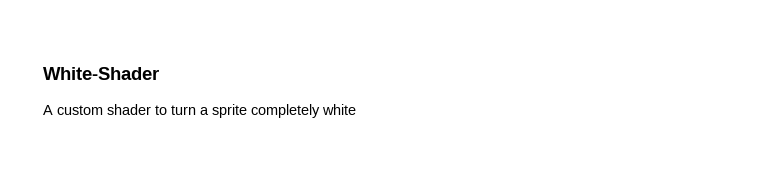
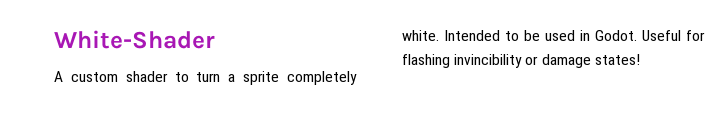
[322,104,356,115] white -> [402,30,705,41] [402,54,640,68] white. Intended to be used in Godot. Useful for flashing invincibility or damage states!

